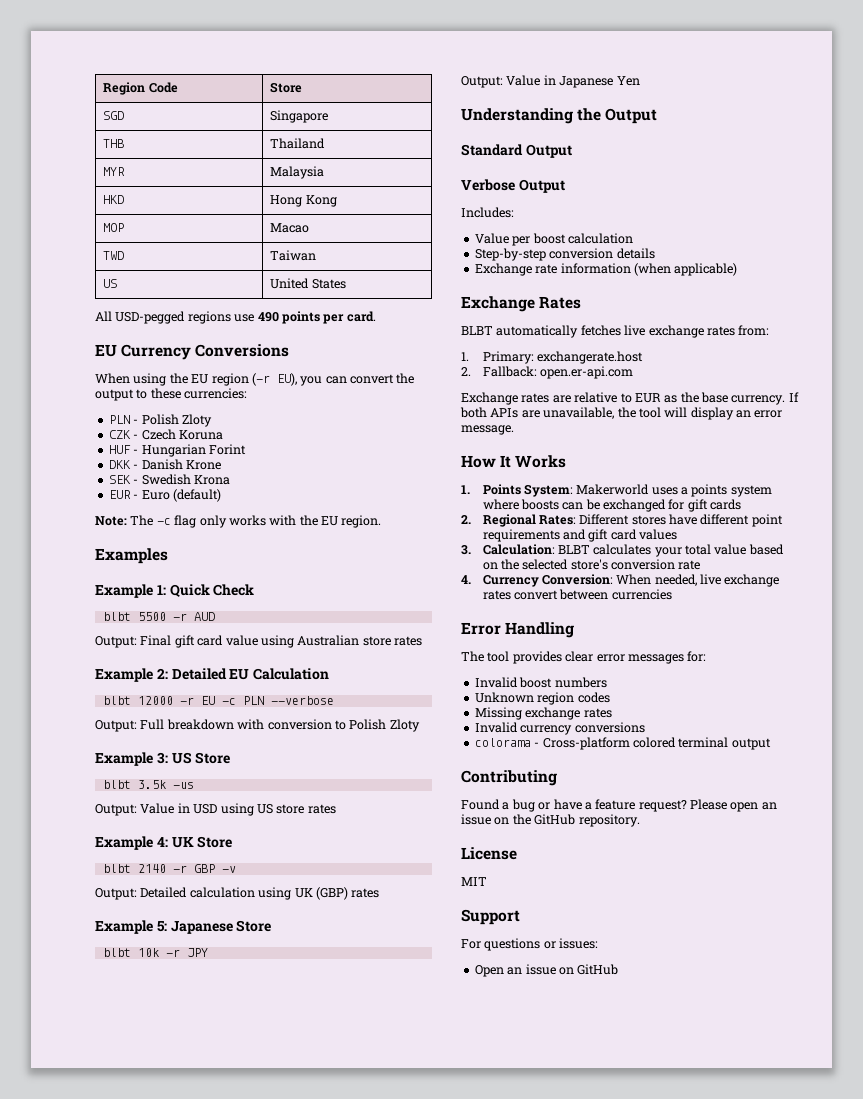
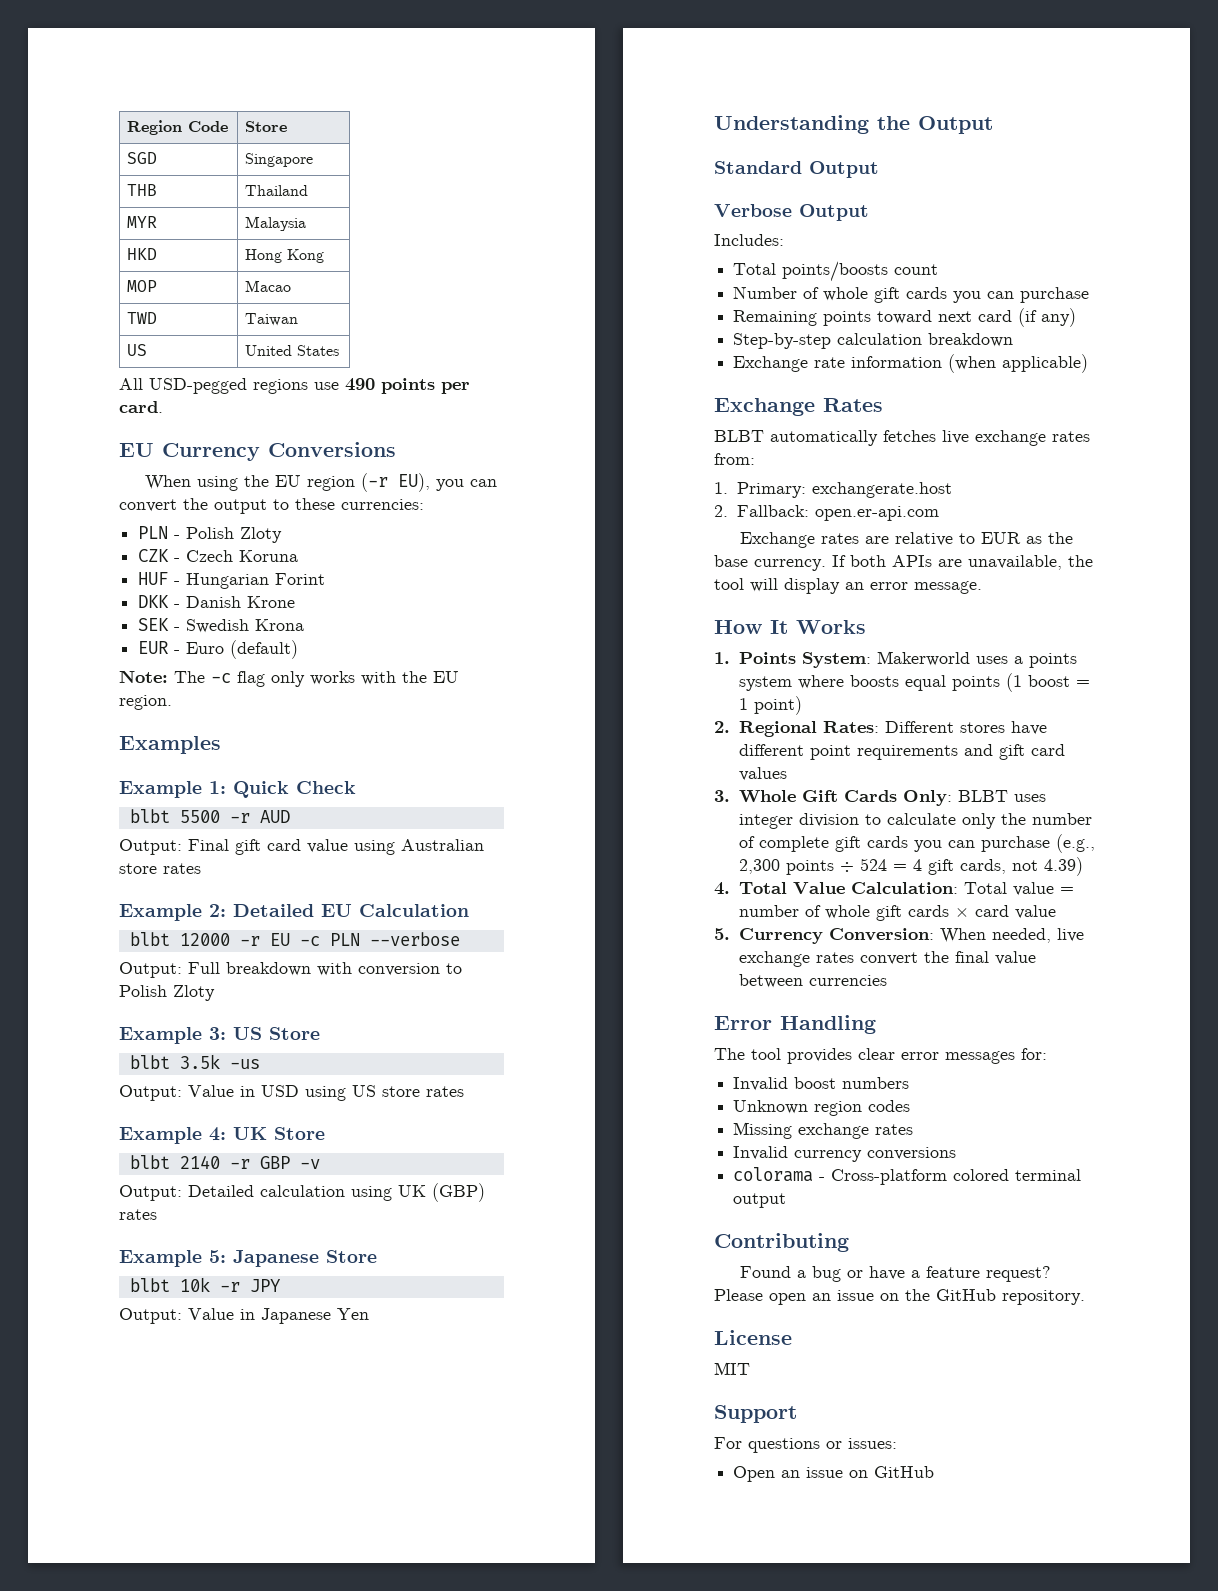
[474,233,633,246] Value per boost calculation -> [733,261,939,282] [733,286,1090,303] [733,308,1077,327] Total points/boosts count // Number of whole gift cards you can purchase // Remaining points toward next card (if any)
[549,248,655,259] conversion details -> [837,333,1014,347] calculation breakdown
[562,499,742,512] can be exchanged for gift cards -> [904,673,1090,692] [738,696,802,715] equal points (1 boost = 1 point)
[482,544,784,557] [482,559,701,570] [461,575,471,584] Calculation: BLBT calculates your total value based on the selected store's conversion rate // 4. -> [738,790,1046,806] [738,813,1092,829] [738,834,1095,853] [738,857,1083,876] [714,882,1074,896] [738,905,1056,921] [714,928,730,940] Whole Gift Cards Only: BLBT uses integer division to calculate only the number of complete gift cards you can purchase (e.g., 2,300 points ÷ 524 = 4 gift cards, not 4.39) // 4. Total Value Calculation: Total value = number of whole gift cards × card value // 5.
(558, 595) none -> [923,951,1036,965] the final value

